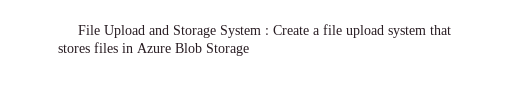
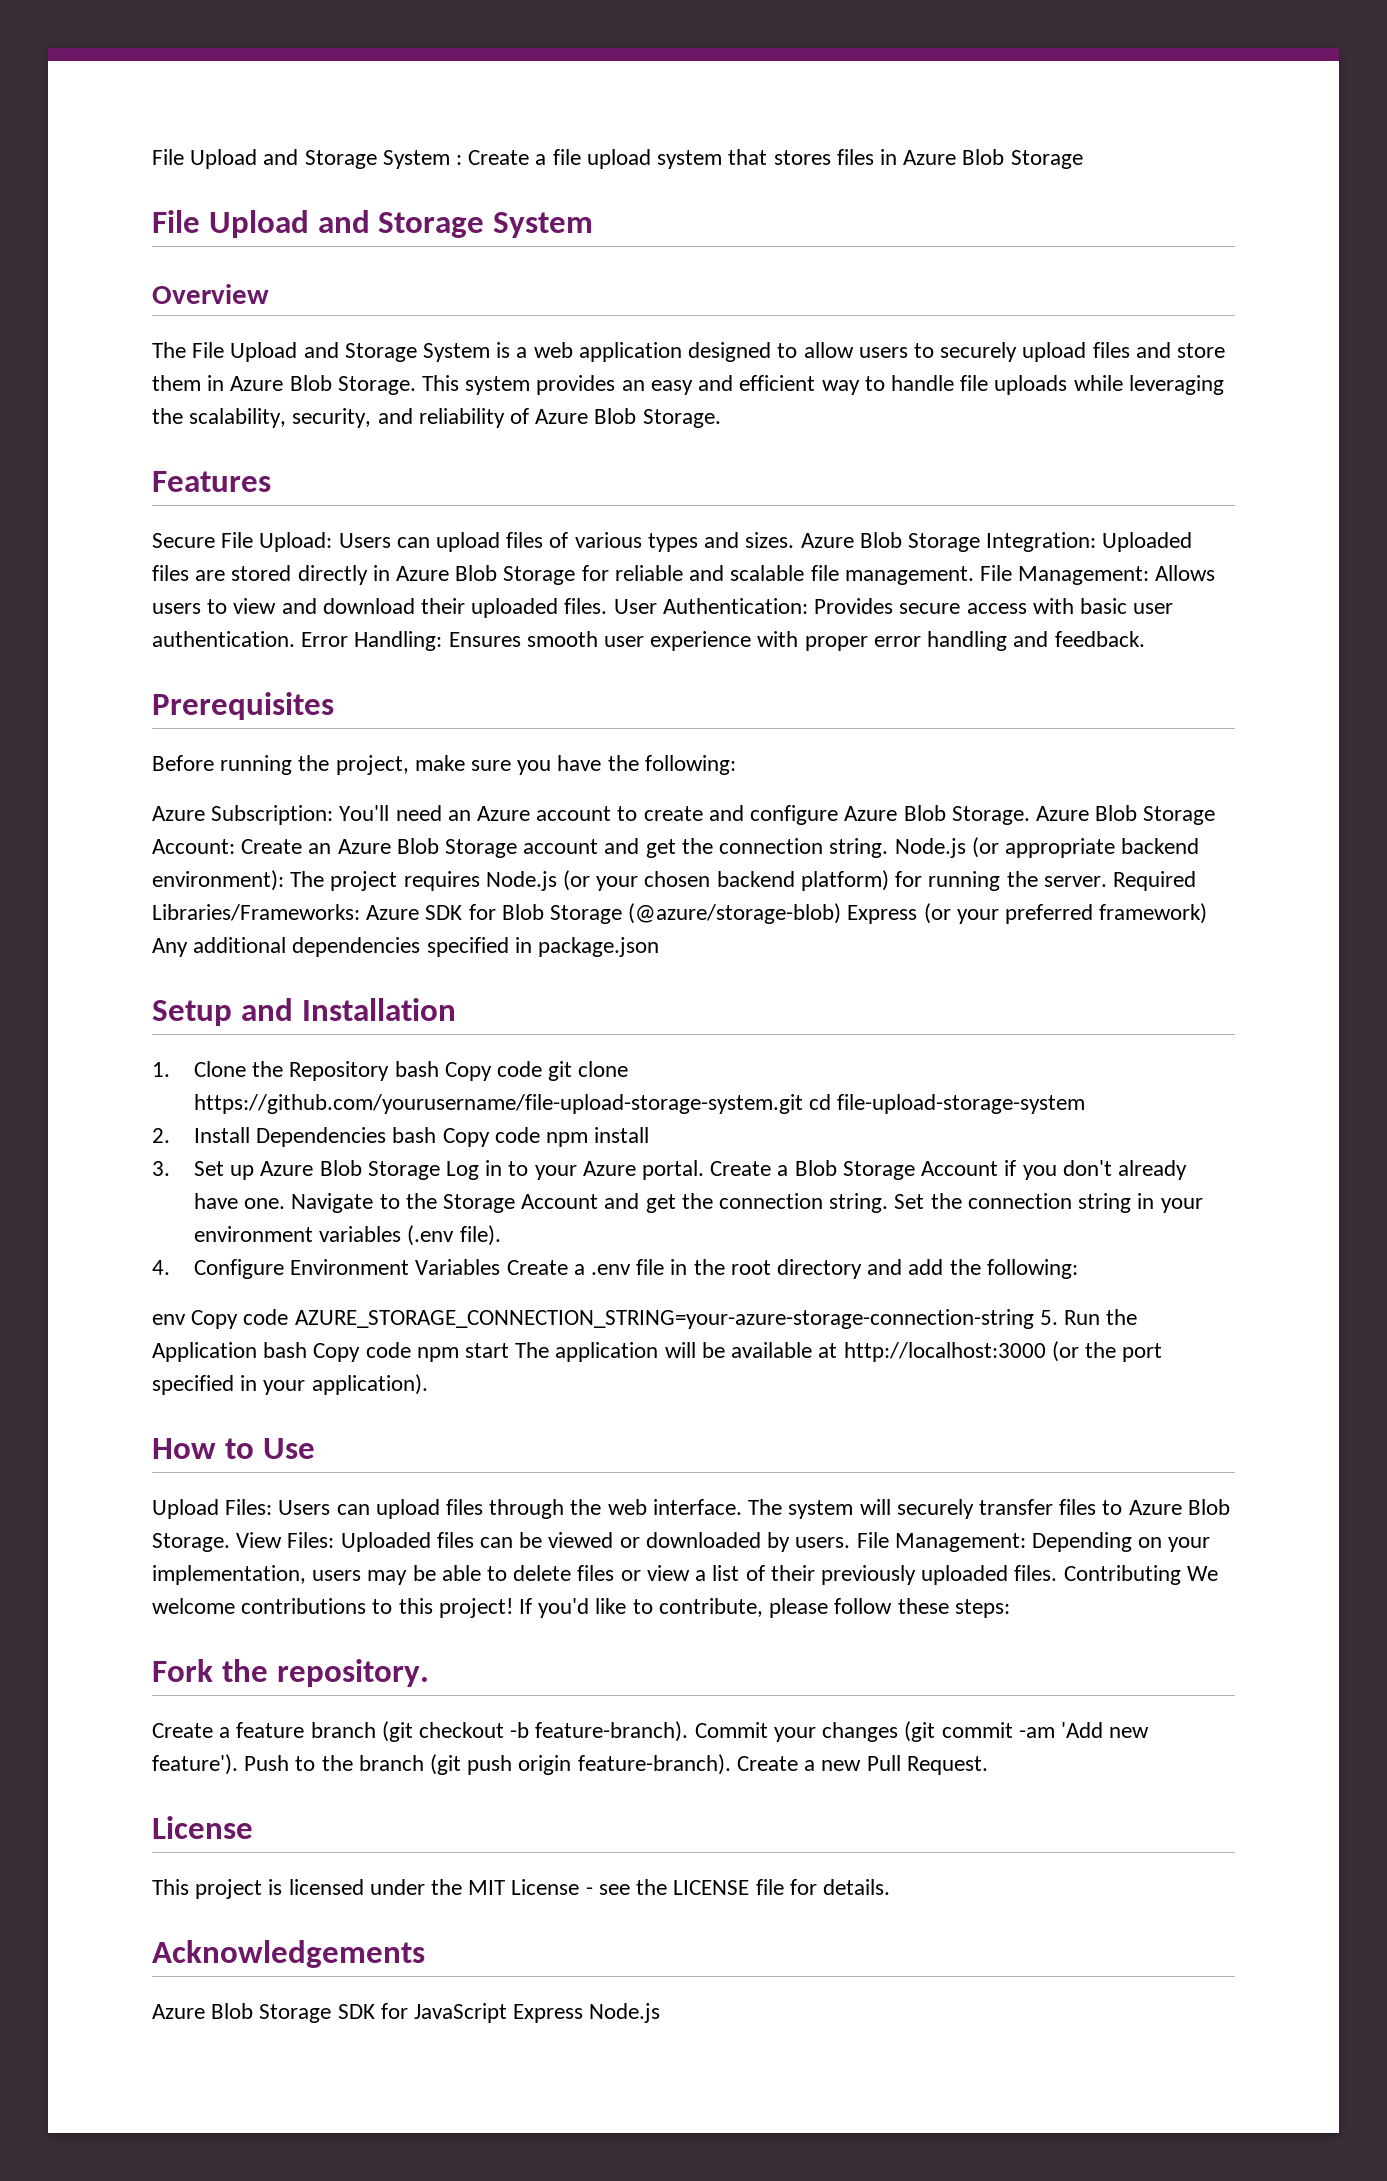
(249, 49) none -> [152,210,594,238] [152,284,269,304] [152,342,1225,362] [152,375,1224,395] [152,408,721,428] [152,471,271,492] [152,532,1193,552] [152,565,1216,585] [152,598,1174,618] [152,631,1145,651] [152,692,334,720] [152,755,736,775] [152,805,1216,825] [152,837,1200,858] [152,870,1196,891] [152,903,1208,924] [152,937,660,957] [152,998,456,1026] [152,1061,629,1081] [193,1094,1086,1114] [152,1127,650,1147] [152,1160,1187,1180] [193,1193,1203,1213] [193,1225,501,1246] [152,1259,1078,1279] [152,1309,1138,1329] [152,1341,1163,1362] [152,1374,428,1395] [152,1438,315,1459] [152,1499,1230,1519] [152,1532,1211,1552] [152,1565,1218,1585] [152,1598,1010,1618] [152,1659,429,1687] [152,1721,1150,1742] [152,1754,988,1775] [152,1816,253,1839] [152,1879,890,1899] [152,1940,425,1968] [152,2003,661,2023] // File Upload and Storage System // Overview // The File Upload and Storage System is a web application designed to allow users to securely upload files and store them in Azure Blob Storage. This system provides an easy and efficient way to handle file uploads while leveraging the scalability, security, and reliability of Azure Blob Storage. // Features // Secure File Upload: Users can upload files of various types and sizes. Azure Blob Storage Integration: Uploaded files are stored directly in Azure Blob Storage for reliable and scalable file management. File Management: Allows users to view and download their uploaded files. User Authentication: Provides secure access with basic user authentication. Error Handling: Ensures smooth user experience with proper error handling and feedback. // Prerequisites // Before running the project, make sure you have the following: // Azure Subscription: You'll need an Azure account to create and configure Azure Blob Storage. Azure Blob Storage Account: Create an Azure Blob Storage account and get the connection string. Node.js (or appropriate backend environment): The project requires Node.js (or your chosen backend platform) for running the server. Required Libraries/Frameworks: Azure SDK for Blob Storage (@azure/storage-blob) Express (or your preferred framework) Any additional dependencies specified in package.json // Setup and Installation // 1. Clone the Repository bash Copy code git clone https://github.com/yourusername/file-upload-storage-system.git cd file-upload-storage-system // 2. Install Dependencies bash Copy code npm install // 3. Set up Azure Blob Storage Log in to your Azure portal. Create a Blob Storage Account if you don't already have one. Navigate to the Storage Account and get the connection string. Set the connection string in your environment variables (.env file). // 4. Configure Environment Variables Create a .env file in the root directory and add the following: // env Copy code AZURE_STORAGE_CONNECTION_STRING=your-azure-storage-connection-string 5. Run the Application bash Copy code npm start The application will be available at http://localhost:3000 (or the port specified in your application). // How to Use // Upload Files: Users can upload files through the web interface. The system will securely transfer files to Azure Blob Storage. View Files: Uploaded files can be viewed or downloaded by users. File Management: Depending on your implementation, users may be able to delete files or view a list of their previously uploaded files. Contributing We welcome contributions to this project! If you'd like to contribute, please follow these steps: // Fork the repository. // Create a feature branch (git checkout -b feature-branch). Commit your changes (git commit -am 'Add new feature'). Push to the branch (git push origin feature-branch). Create a new Pull Request. // License // This project is licensed under the MIT License - see the LICENSE file for details. // Acknowledgements // Azure Blob Storage SDK for JavaScript Express Node.js

